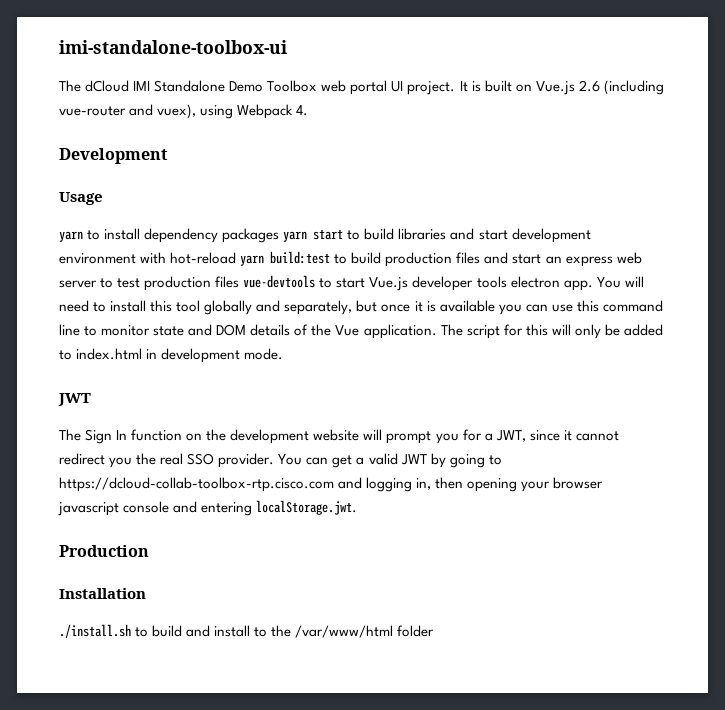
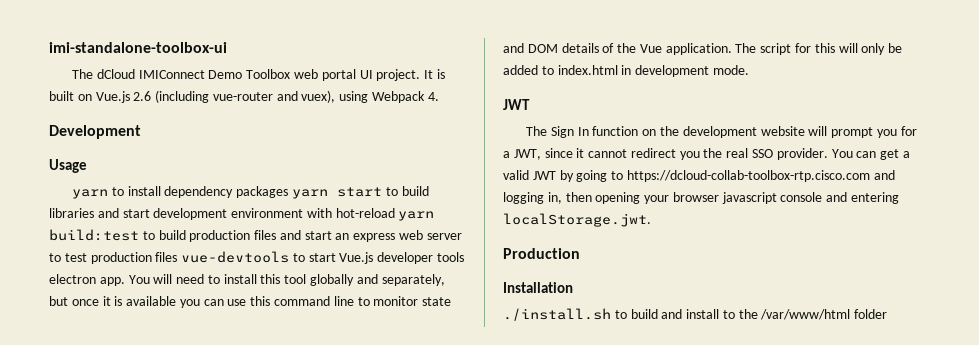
[133,80,226,92] IMI Standalone -> [138,70,205,79] IMIConnect

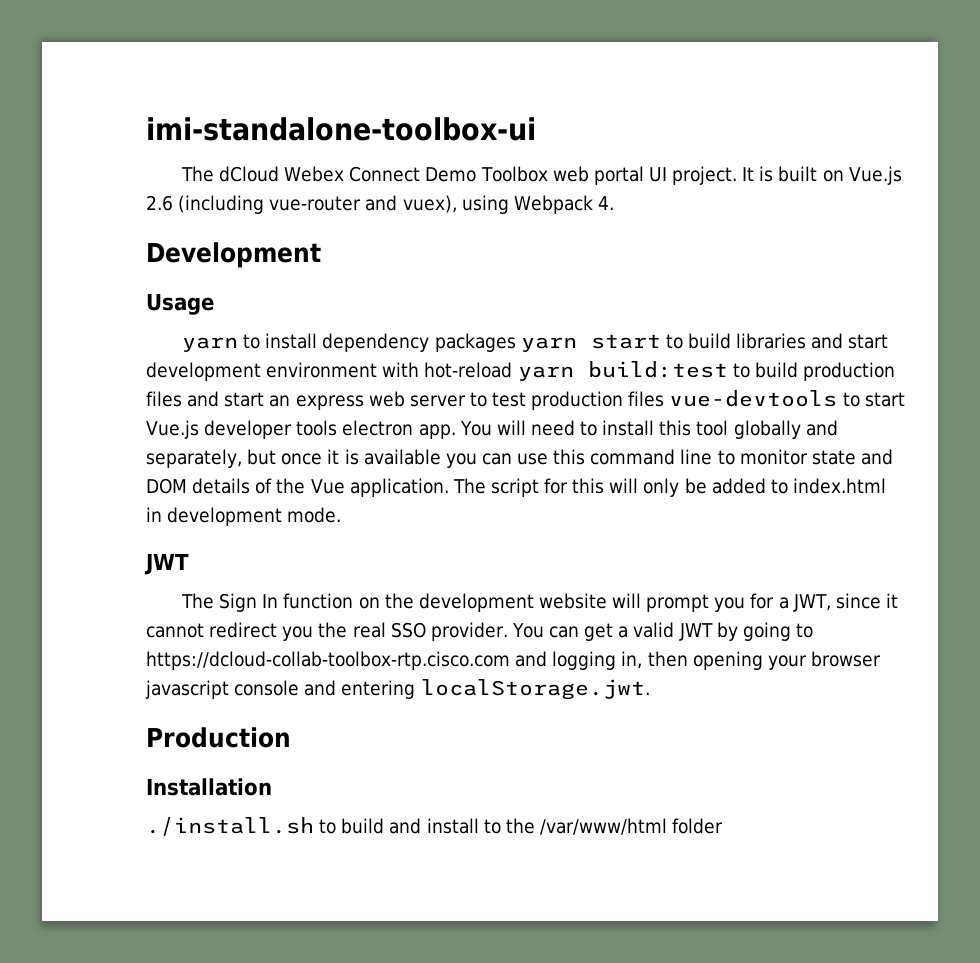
[138,70,205,79] IMIConnect -> [284,166,421,182] Webex Connect

